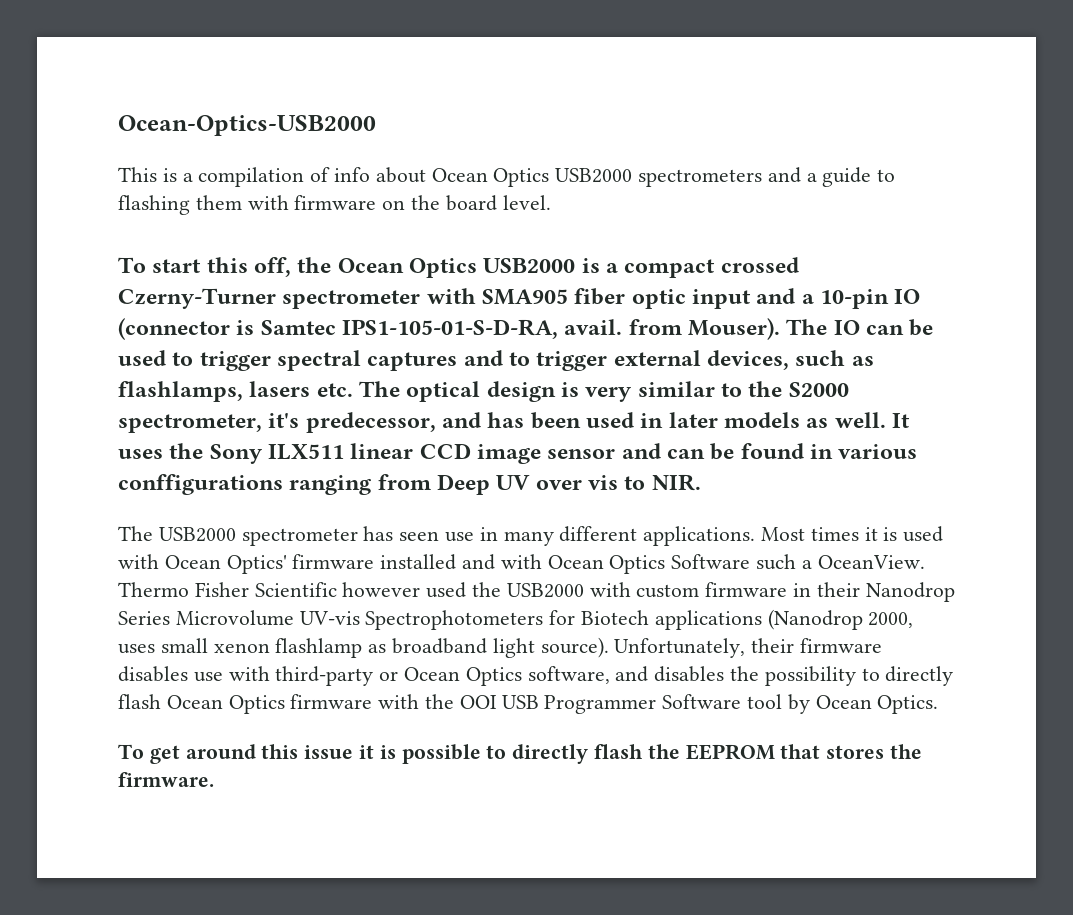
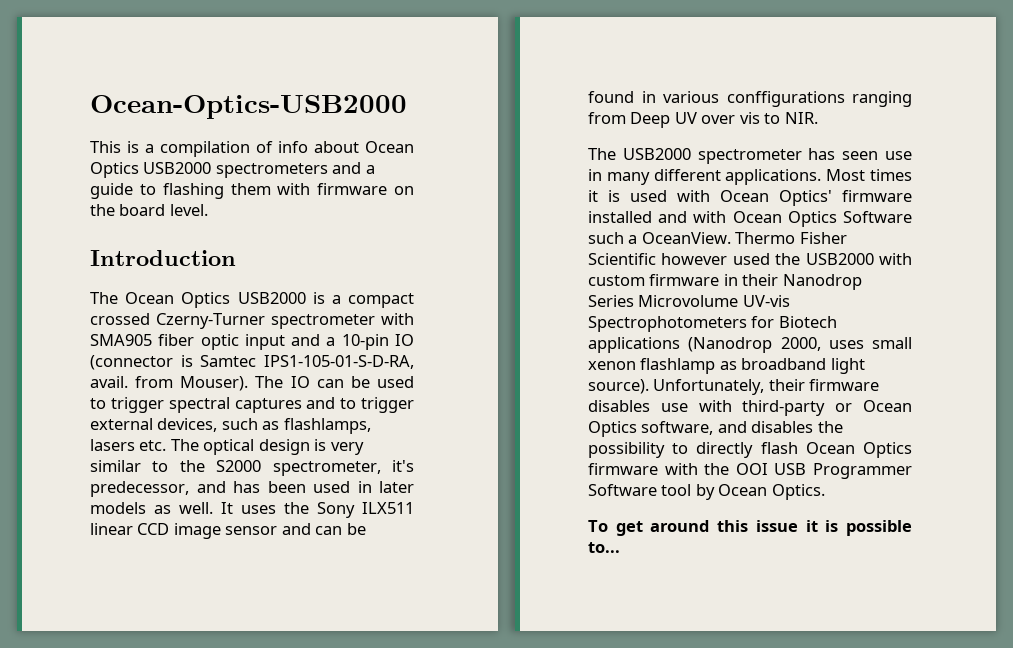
[118,257,332,277] To start this off, the -> [90,250,236,266] [90,292,118,304] Introduction // The
[486,744,923,764] [118,772,214,787] to directly flash the EEPROM that stores the firmware. -> [588,542,620,553] to...

